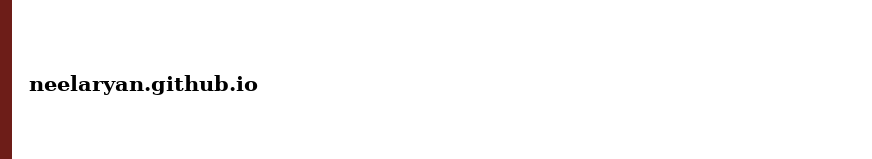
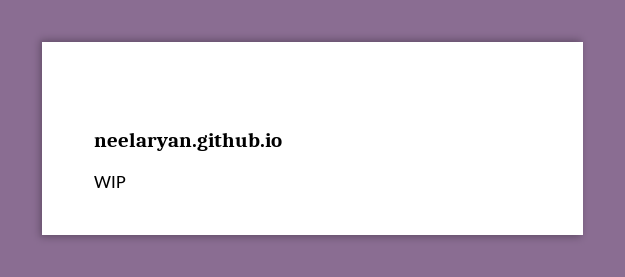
(258, 85) none -> [94,176,126,188] // WIP

